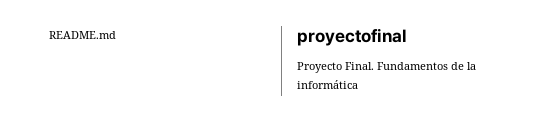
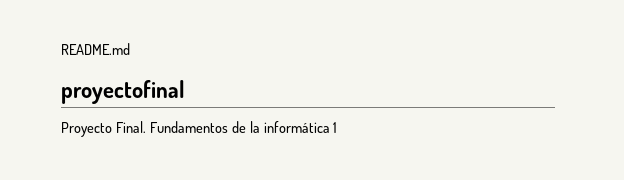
(358, 84) none -> [333,122,338,133] 1

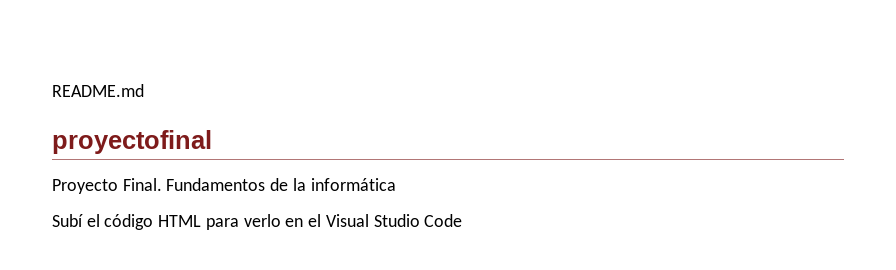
[333,122,338,133] 1 -> [52,214,463,230] // Subí el código HTML para verlo en el Visual Studio Code

